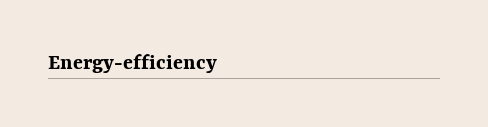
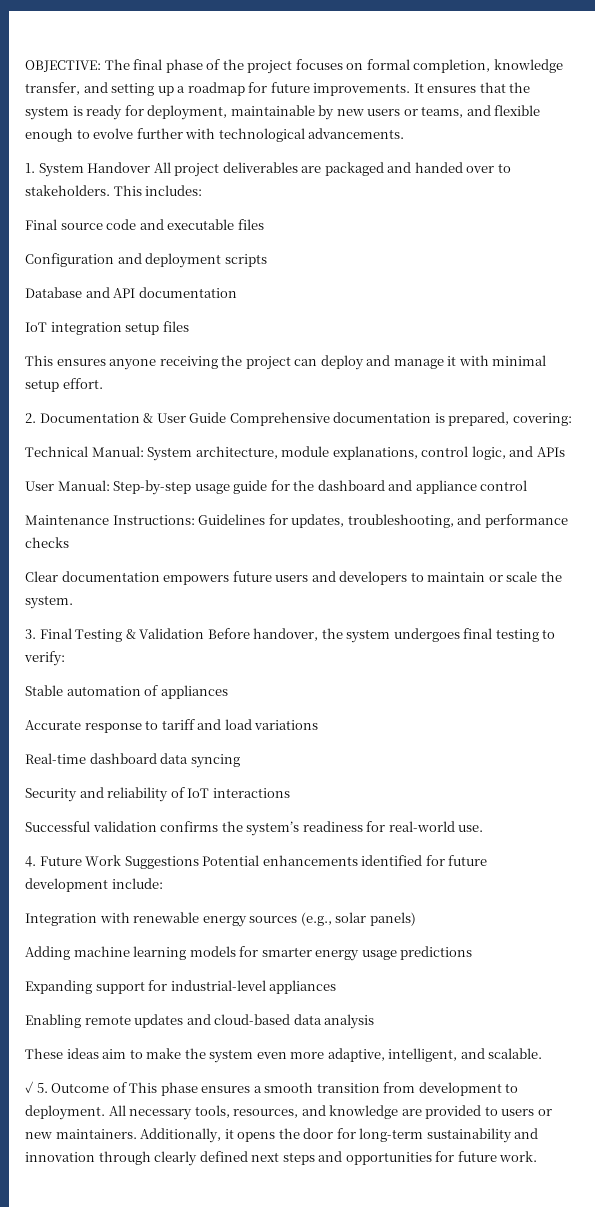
[48,54,217,73] Energy-efficiency -> [25,59,563,74] [25,82,531,96] [25,105,541,120] [25,128,405,142] [25,162,511,177] [25,185,203,196] [25,219,264,230] [25,253,267,268] [25,287,237,298] [25,321,189,335] [25,355,547,370] [25,378,103,392] [25,412,572,426] [25,446,565,461] [25,480,528,495] [25,514,568,528] [25,537,69,548] [25,571,562,585] [25,595,73,609] [25,628,556,643] [24,651,65,666] [25,685,228,699] [25,719,319,733] [25,753,240,768] [25,787,290,802] [25,821,484,836] [25,855,488,869] [25,878,163,892] [25,912,416,927] [25,946,473,961] [25,980,337,994] [25,1014,375,1029] [25,1048,543,1063] [25,1081,519,1096] [25,1105,552,1120] [25,1128,539,1143] [25,1151,538,1166] OBJECTIVE: The final phase of the project focuses on formal completion, knowledge transfer, and setting up a roadmap for future improvements. It ensures that the system is ready for deployment, maintainable by new users or teams, and flexible enough to evolve further with technological advancements. // 1. System Handover All project deliverables are packaged and handed over to stakeholders. This includes: // Final source code and executable files // Configuration and deployment scripts // Database and API documentation // IoT integration setup files // This ensures anyone receiving the project can deploy and manage it with minimal setup effort. // 2. Documentation & User Guide Comprehensive documentation is prepared, covering: // Technical Manual: System architecture, module explanations, control logic, and APIs // User Manual: Step-by-step usage guide for the dashboard and appliance control // Maintenance Instructions: Guidelines for updates, troubleshooting, and performance checks // Clear documentation empowers future users and developers to maintain or scale the system. // 3. Final Testing & Validation Before handover, the system undergoes final testing to verify: // Stable automation of appliances // Accurate response to tariff and load variations // Real-time dashboard data syncing // Security and reliability of IoT interactions // Successful validation confirms the system’s readiness for real-world use. // 4. Future Work Suggestions Potential enhancements identified for future development include: // Integration with renewable energy sources (e.g., solar panels) // Adding machine learning models for smarter energy usage predictions // Expanding support for industrial-level appliances // Enabling remote updates and cloud-based data analysis // These ideas aim to make the system even more adaptive, intelligent, and scalable. // ✓ 5. Outcome of This phase ensures a smooth transition from development to deployment. All necessary tools, resources, and knowledge are provided to users or new maintainers. Additionally, it opens the door for long-term sustainability and innovation through clearly defined next steps and opportunities for future work.

